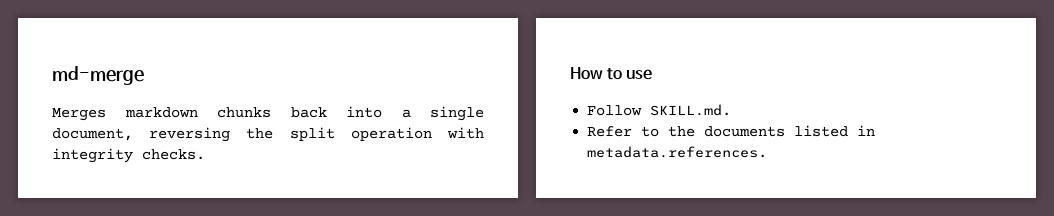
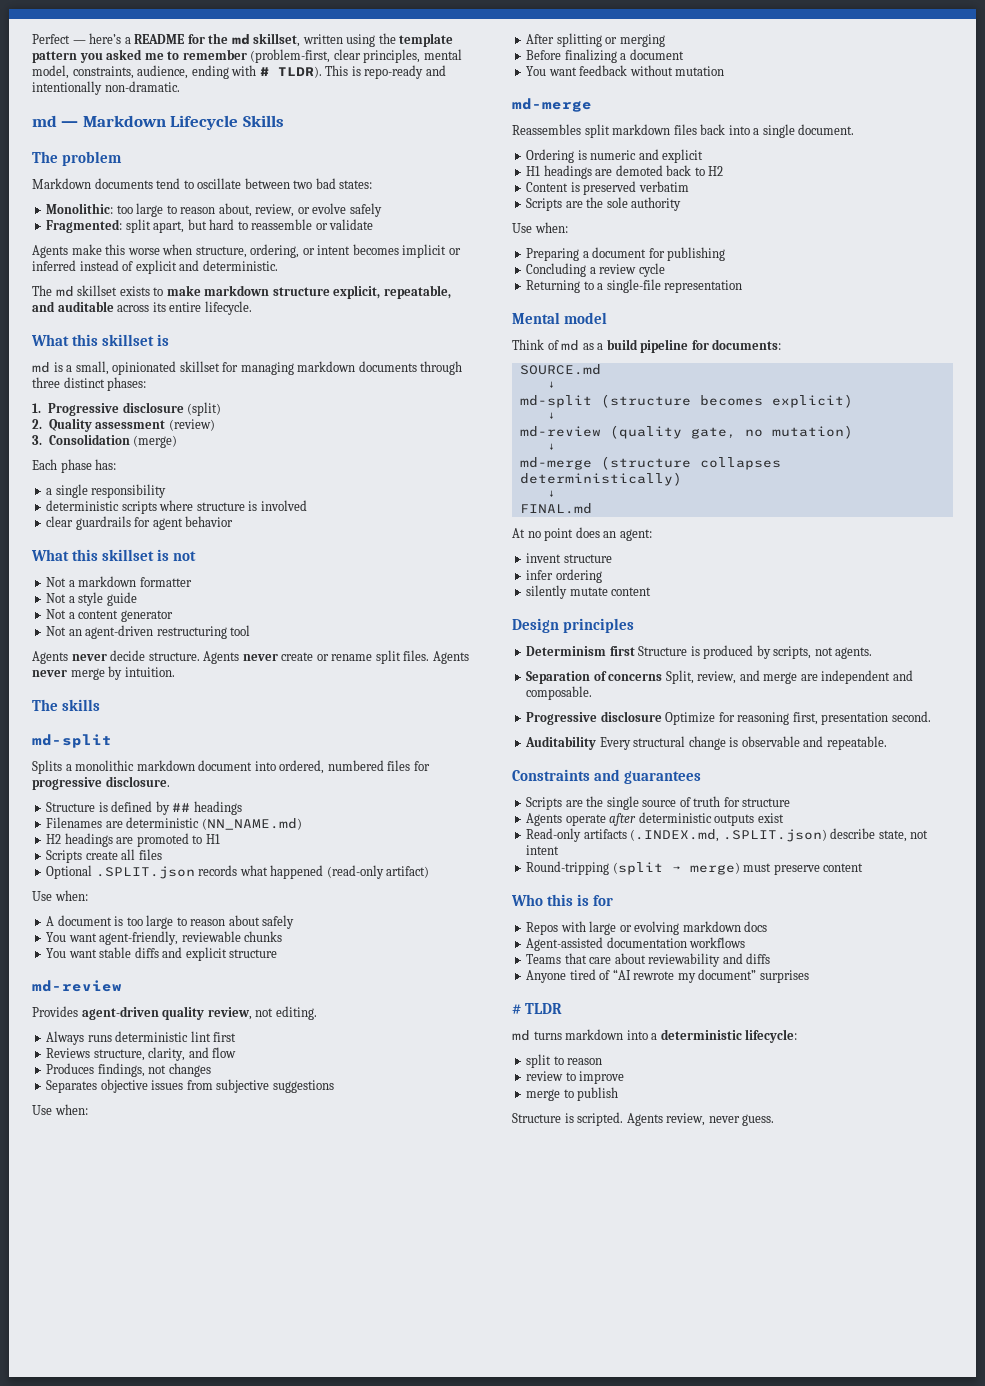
[52,66,144,85] [52,106,484,121] [52,127,484,142] [52,148,205,163] [570,67,653,80] [587,104,732,116] [587,125,876,137] [587,146,768,158] md-merge // Merges markdown chunks back into a single document, reversing the split operation with integrity checks. // How to use // Follow SKILL.md. // Refer to the documents listed in metadata.references. -> [32,33,454,47] [32,49,462,63] [32,65,446,79] [32,81,180,95] [32,115,284,130] [32,151,123,166] [32,178,373,189] [46,203,382,217] [46,219,374,233] [32,244,461,258] [32,260,278,274] [32,285,451,299] [32,301,252,315] [31,334,170,346] [32,361,463,375] [32,377,147,391] [32,402,222,416] [32,418,215,432] [32,434,178,448] [32,459,117,473] [46,484,167,498] [46,500,307,514] [46,516,234,530] [31,549,197,561] [46,576,192,587] [46,592,137,606] [46,609,173,622] [46,625,251,639] [32,650,469,664] [32,666,175,680] [32,699,101,711] [32,734,112,748] [32,760,430,774] [32,776,170,790] [46,801,242,815] [46,817,302,830] [46,833,220,847] [46,849,162,863] [46,865,430,879] [32,890,88,901] [46,915,295,929] [46,931,283,945] [46,947,278,961] [32,980,122,992] [32,1006,317,1020] [46,1031,237,1045] [46,1047,237,1061] [46,1063,211,1077] [46,1079,334,1093] [32,1104,88,1115] [526,33,665,47] [526,49,684,63] [526,65,725,76] [512,98,592,112] [512,124,855,138] [526,149,704,163] [526,165,724,179] [526,181,689,195] [526,197,682,211] [512,222,568,233] [526,247,726,261] [526,263,665,277] [526,279,743,293] [512,312,608,324] [512,339,782,353] [519,364,601,375] [546,381,556,389] [519,394,853,408] [546,412,556,420] [519,425,853,439] [546,443,556,451] [519,456,781,470] [519,472,682,486] [546,490,556,498] [519,503,592,514] [512,527,652,541] [526,553,612,563] [526,569,602,583] [526,585,652,599] [512,618,635,633] [526,645,873,659] [526,670,913,684] [526,686,593,700] [526,711,931,725] [525,736,887,750] [512,769,702,784] [526,796,791,810] [526,812,784,826] [526,828,929,842] [526,845,560,855] [526,861,864,875] [511,894,614,906] [526,921,768,935] [526,937,746,951] [526,953,771,967] [526,969,809,983] [512,1003,563,1014] [512,1029,798,1043] [526,1054,603,1068] [526,1071,625,1084] [526,1087,619,1101] [512,1112,775,1126] Perfect — here’s a README for the md skillset, written using the template pattern you asked me to remember (problem-first, clear principles, mental model, constraints, audience, ending with # TLDR). This is repo-ready and intentionally non-dramatic. // md — Markdown Lifecycle Skills // The problem // Markdown documents tend to oscillate between two bad states: // Monolithic: too large to reason about, review, or evolve safely // Fragmented: split apart, but hard to reassemble or validate // Agents make this worse when structure, ordering, or intent becomes implicit or inferred instead of explicit and deterministic. // The md skillset exists to make markdown structure explicit, repeatable, and auditable across its entire lifecycle. // What this skillset is // md is a small, opinionated skillset for managing markdown documents through three distinct phases: // 1. Progressive disclosure (split) // 2. Quality assessment (review) // 3. Consolidation (merge) // Each phase has: // a single responsibility // deterministic scripts where structure is involved // clear guardrails for agent behavior // What this skillset is not // Not a markdown formatter // Not a style guide // Not a content generator // Not an agent-driven restructuring tool // Agents never decide structure. Agents never create or rename split files. Agents never merge by intuition. // The skills // md-split // Splits a monolithic markdown document into ordered, numbered files for progressive disclosure. // Structure is defined by ## headings // Filenames are deterministic (NN_NAME.md) // H2 headings are promoted to H1 // Scripts create all files // Optional .SPLIT.json records what happened (read-only artifact) // Use when: // A document is too large to reason about safely // You want agent-friendly, reviewable chunks // You want stable diffs and explicit structure // md-review // Provides agent-driven quality review, not editing. // Always runs deterministic lint first // Reviews structure, clarity, and flow // Produces findings, not changes // Separates objective issues from subjective suggestions // Use when: // After splitting or merging // Before finalizing a document // You want feedback without mutation // md-merge // Reassembles split markdown files back into a single document. // Ordering is numeric and explicit // H1 headings are demoted back to H2 // Content is preserved verbatim // Scripts are the sole authority // Use when: // Preparing a document for publishing // Concluding a review cycle // Returning to a single-file representation // Mental model // Think of md as a build pipeline for documents: // SOURCE.md // ↓ // md-split (structure becomes explicit) // ↓ // md-review (quality gate, no mutation) // ↓ // md-merge (structure collapses deterministically) // ↓ // FINAL.md // At no point does an agent: // invent structure // infer ordering // silently mutate content // Design principles // Determinism first Structure is produced by scripts, not agents. // Separation of concerns Split, review, and merge are independent and composable. // Progressive disclosure Optimize for reasoning first, presentation second. // Auditability Every structural change is observable and repeatable. // Constraints and guarantees // Scripts are the single source of truth for structure // Agents operate after deterministic outputs exist // Read-only artifacts (.INDEX.md, .SPLIT.json) describe state, not intent // Round-tripping (split → merge) must preserve content // Who this is for // Repos with large or evolving markdown docs // Agent-assisted documentation workflows // Teams that care about reviewability and diffs // Anyone tired of “AI rewrote my document” surprises // # TLDR // md turns markdown into a deterministic lifecycle: // split to reason // review to improve // merge to publish // Structure is scripted. Agents review, never guess.

